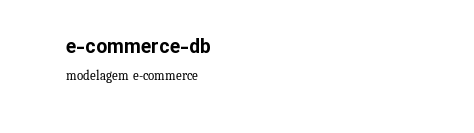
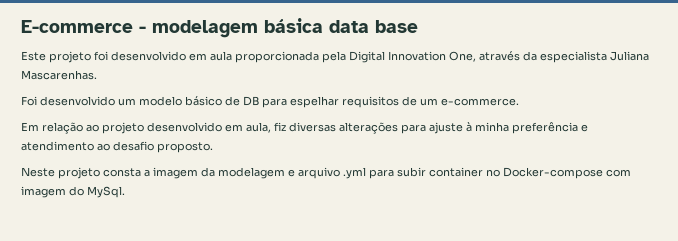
[66,38,211,53] [66,69,198,83] e-commerce-db // modelagem e-commerce -> [21,18,418,38] [21,51,649,63] [21,70,97,80] [21,96,519,108] [21,122,588,134] [21,141,213,153] [21,167,631,179] [21,186,125,198] E-commerce - modelagem básica data base // Este projeto foi desenvolvido em aula proporcionada pela Digital Innovation One, através da especialista Juliana Mascarenhas. // Foi desenvolvido um modelo básico de DB para espelhar requisitos de um e-commerce. // Em relação ao projeto desenvolvido em aula, fiz diversas alterações para ajuste à minha preferência e atendimento ao desafio proposto. // Neste projeto consta a imagem da modelagem e arquivo .yml para subir container no Docker-compose com imagem do MySql.

